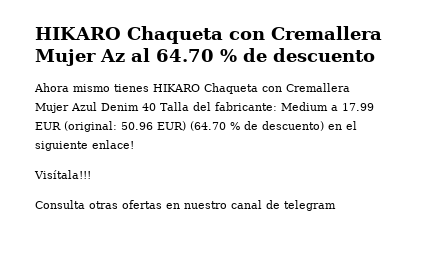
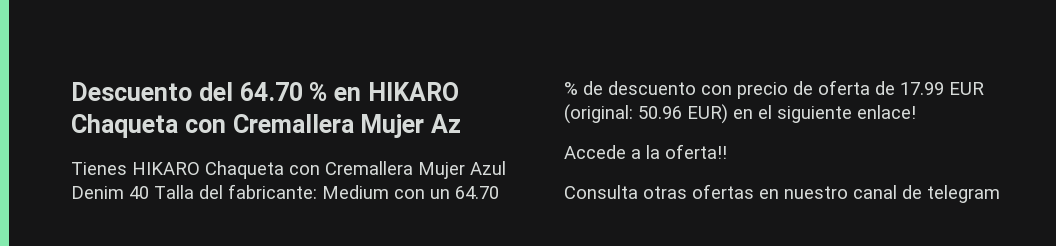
(35, 33) none -> [71,82,361,101] Descuento del 64.70 % en
[131,48,375,62] [34,83,149,92] al 64.70 % de descuento // Ahora mismo tienes -> [71,162,127,175] // Tienes
[331,105,338,111] a -> [394,186,499,199] [564,80,895,99] con un 64.70 % de descuento con precio de oferta de
[190,121,324,131] (64.70 % de descuento) -> (728, 114) none
[34,170,91,179] Visítala!!! -> [564,144,727,159] Accede a la oferta!!

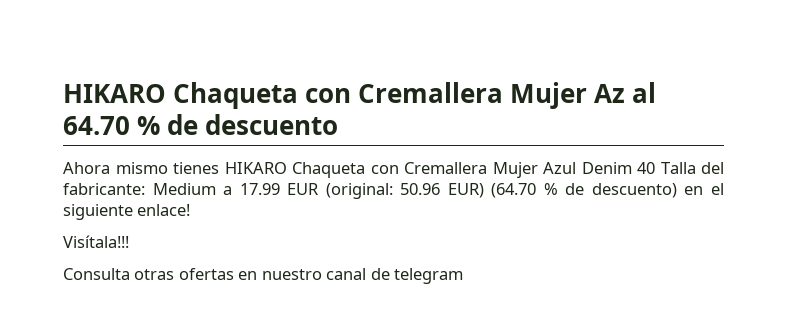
[71,82,361,101] Descuento del 64.70 % en -> (63, 93) none
[71,162,127,175] // Tienes -> [632,82,657,103] [63,114,339,135] [63,162,219,174] al 64.70 % de descuento // Ahora mismo tienes
[394,186,499,199] [564,80,895,99] con un 64.70 % de descuento con precio de oferta de -> [223,186,233,195] a
(728, 114) none -> [491,183,677,198] (64.70 % de descuento)
[564,144,727,159] Accede a la oferta!! -> [63,235,129,248] Visítala!!!

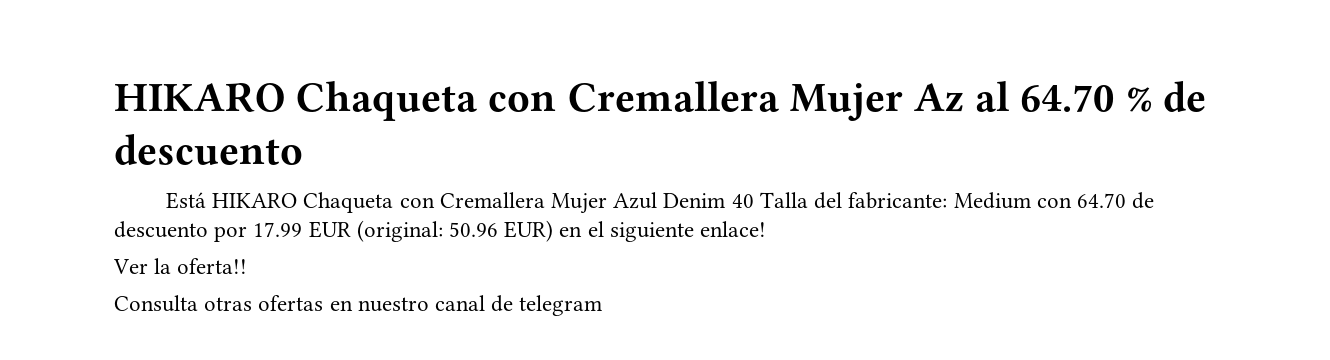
[63,162,219,174] Ahora mismo tienes -> [165,192,206,209] Está
[223,186,233,195] a -> [1036,192,1155,209] [114,221,248,242] con 64.70 de descuento por
[491,183,677,198] (64.70 % de descuento) -> (554, 231) none
[63,235,129,248] Visítala!!! -> [113,258,248,274] Ver la oferta!!

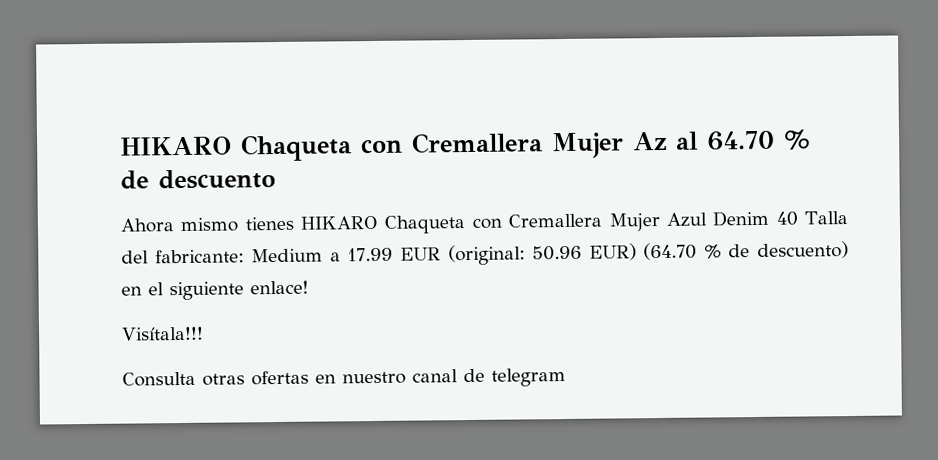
[165,192,206,209] Está -> [120,216,294,233] Ahora mismo tienes
[1036,192,1155,209] [114,221,248,242] con 64.70 de descuento por -> [329,252,341,262] a
(554, 231) none -> [643,241,850,261] (64.70 % de descuento)
[113,258,248,274] Ver la oferta!! -> [122,326,204,341] Visítala!!!

